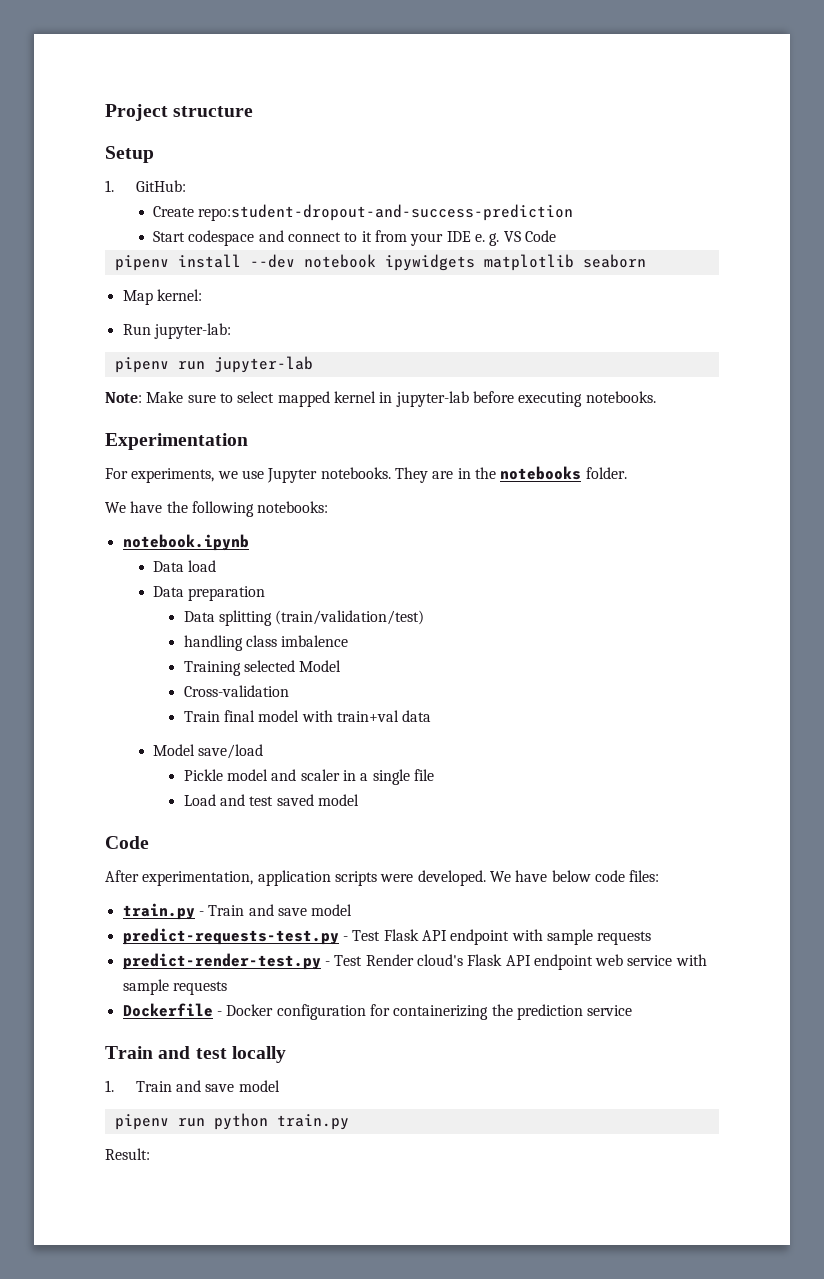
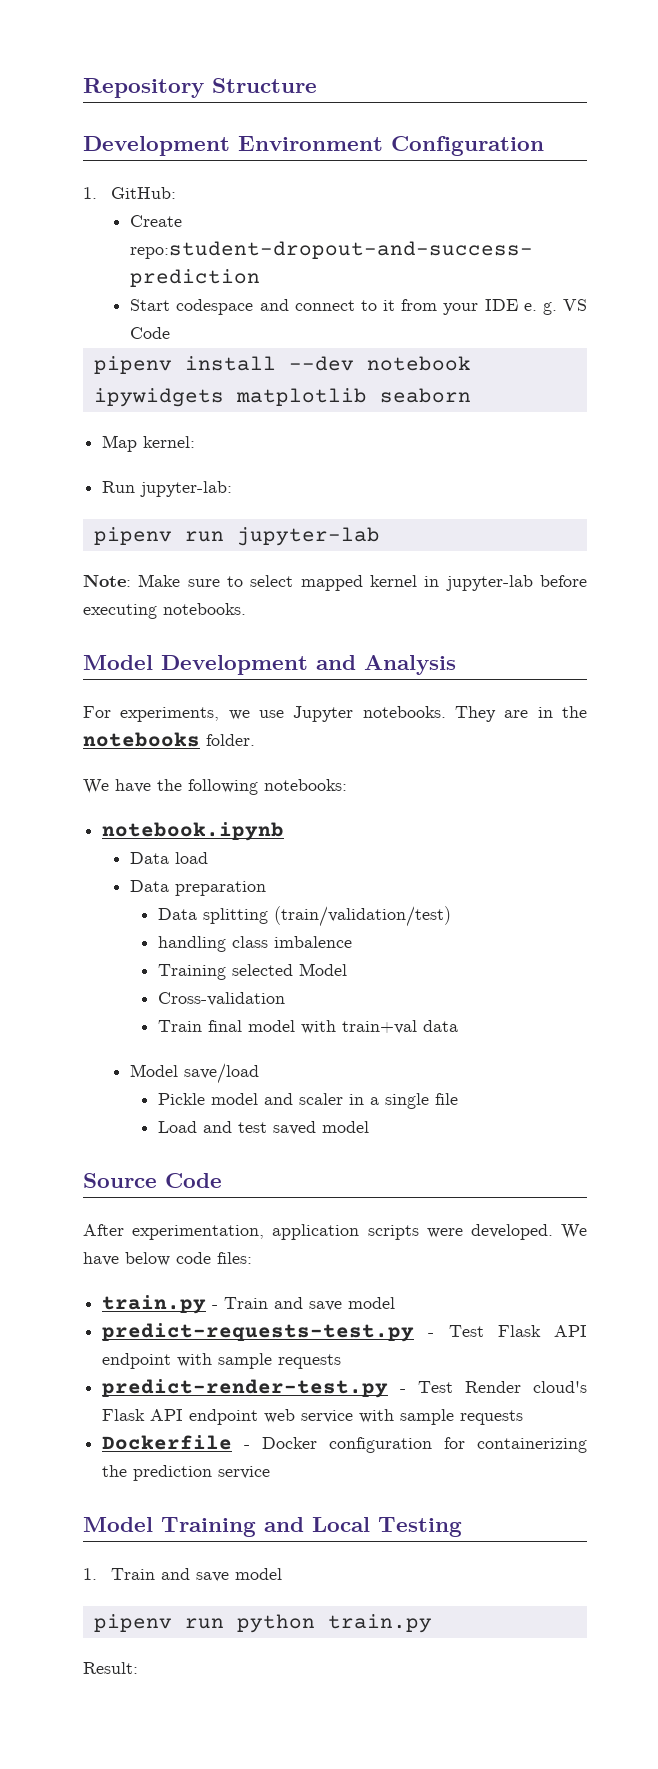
[105,104,254,121] [105,146,154,163] Project structure // Setup -> [83,78,317,98] [83,136,544,156] Repository Structure // Development Environment Configuration
[105,433,248,450] Experimentation -> [83,655,456,675] Model Development and Analysis
(359, 800) none -> [83,1173,157,1188] Source
[105,1046,286,1063] Train and test locally -> [83,1517,462,1537] Model Training and Local Testing

